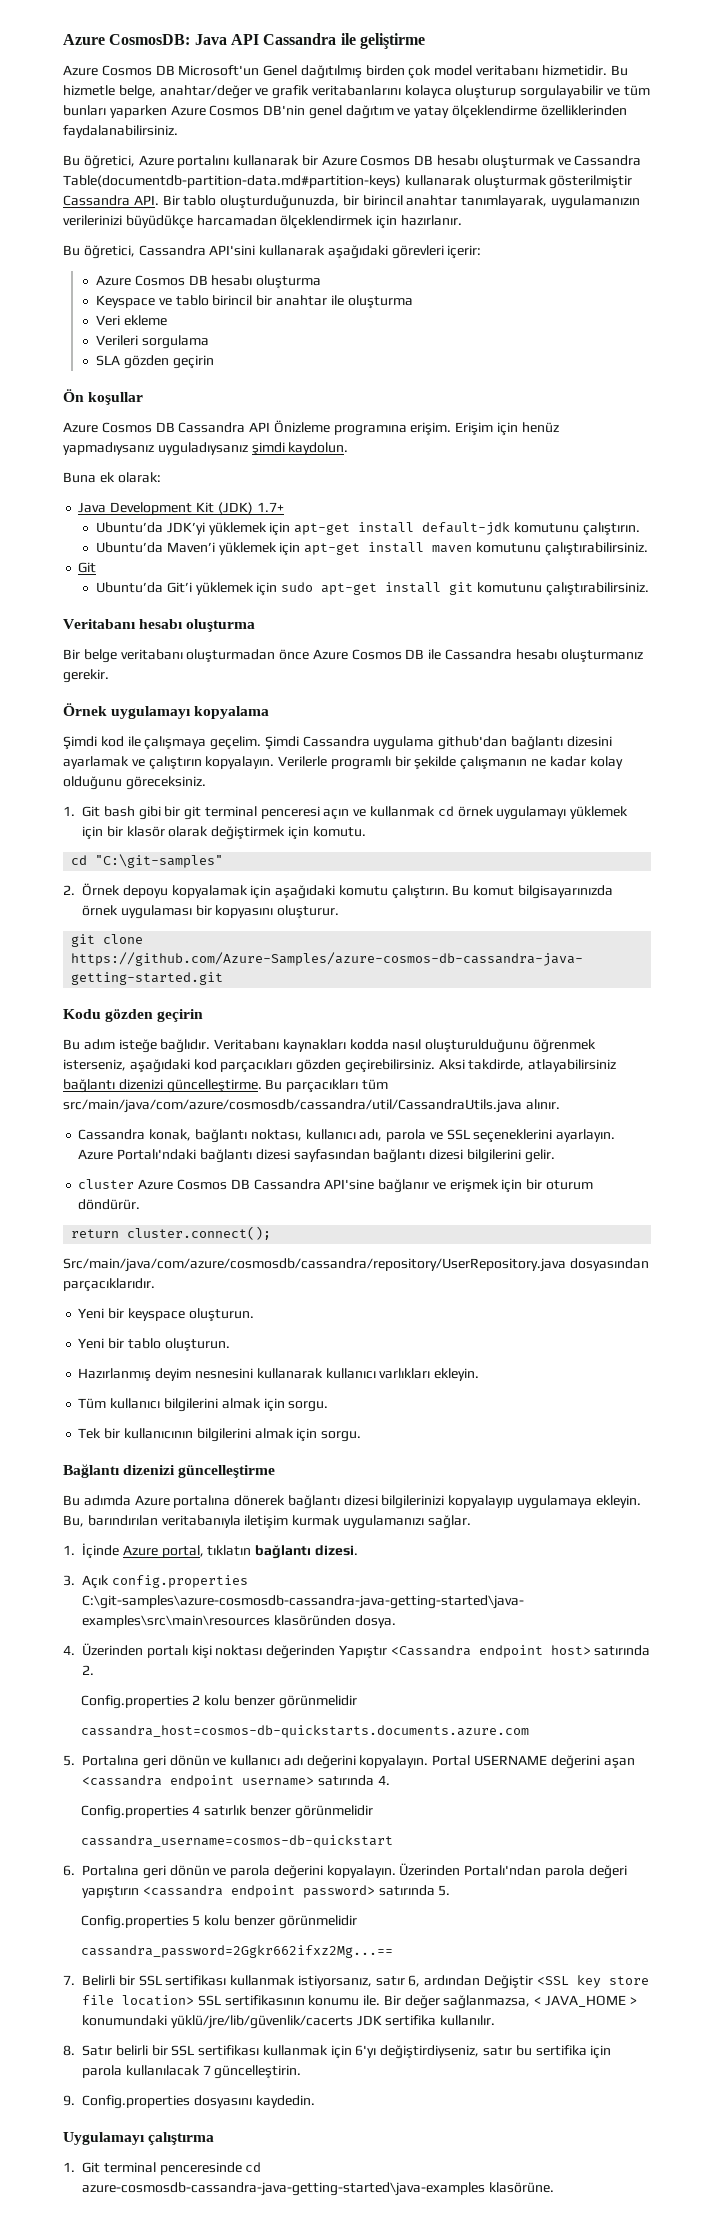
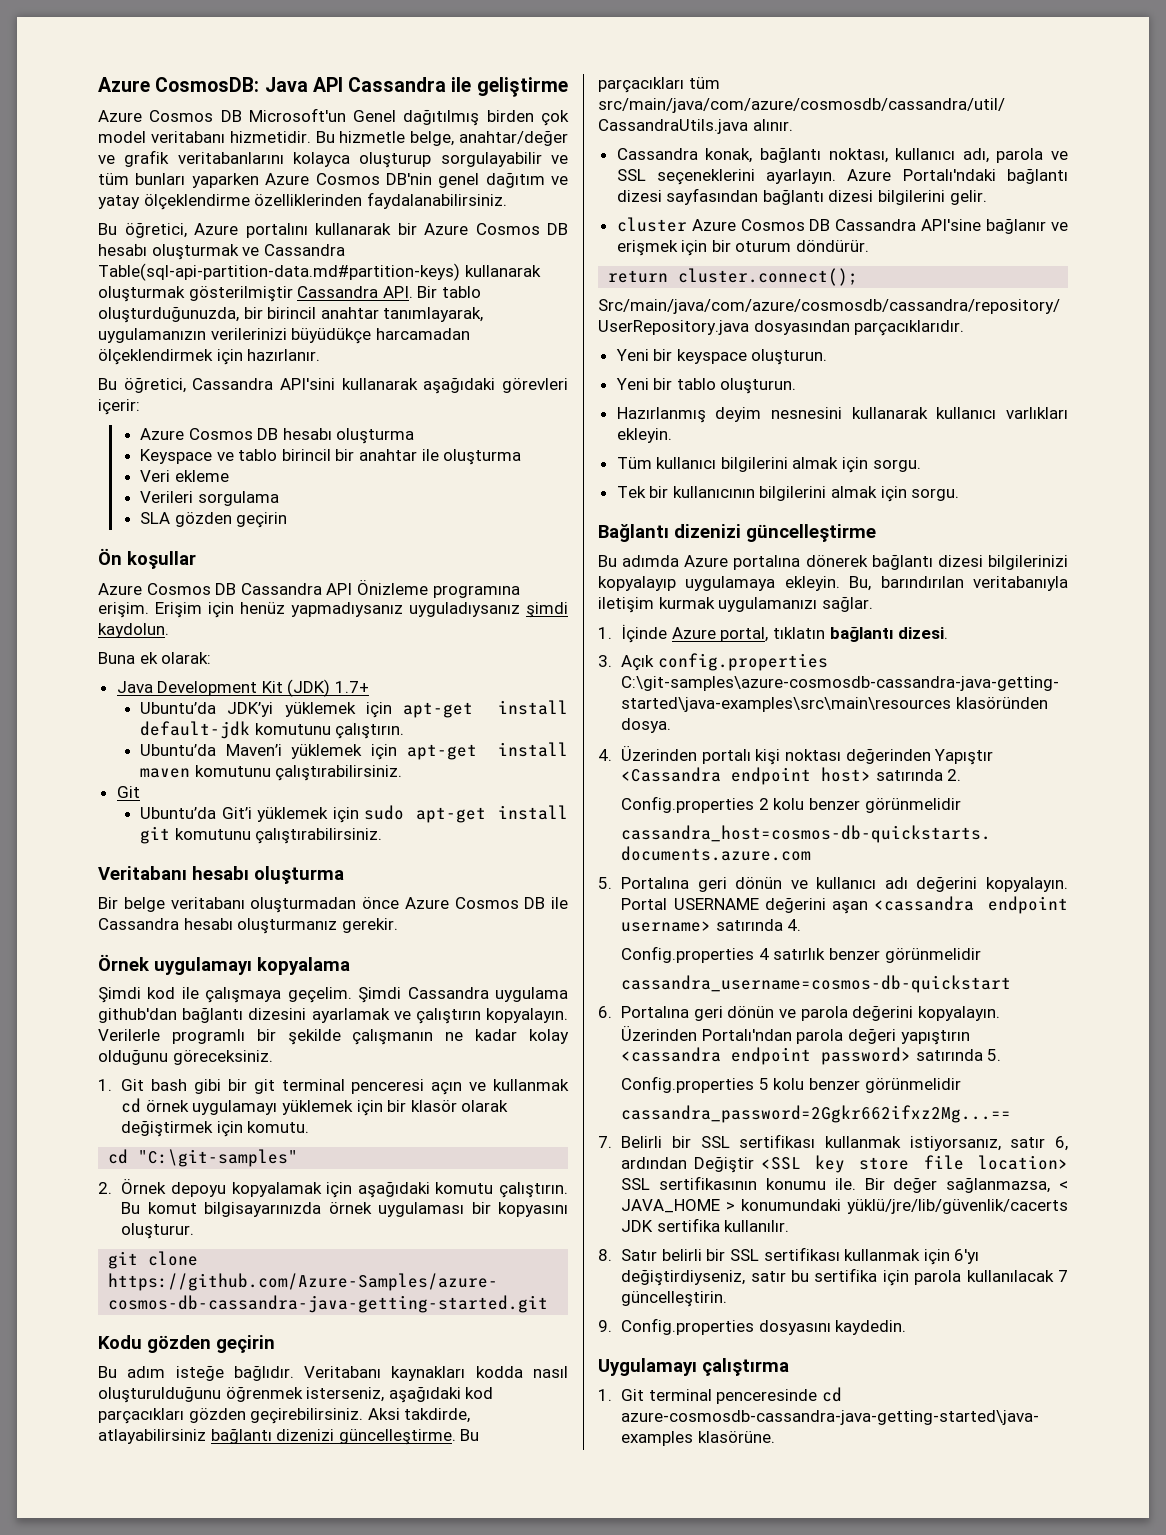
[63,175,401,188] Table(documentdb-partition-data.md#partition-keys) -> [98,263,460,281] Table(sql-api-partition-data.md#partition-keys)

